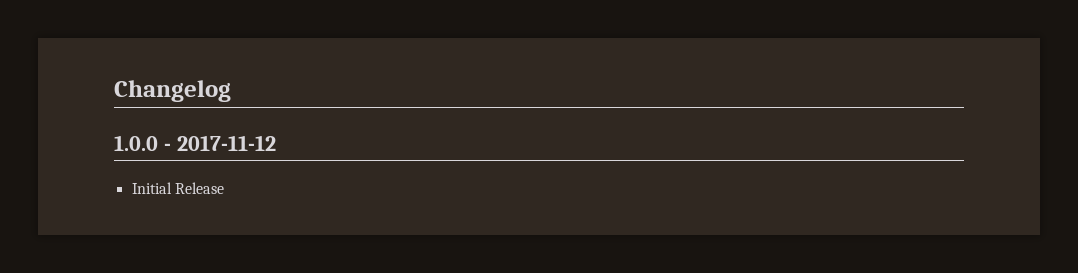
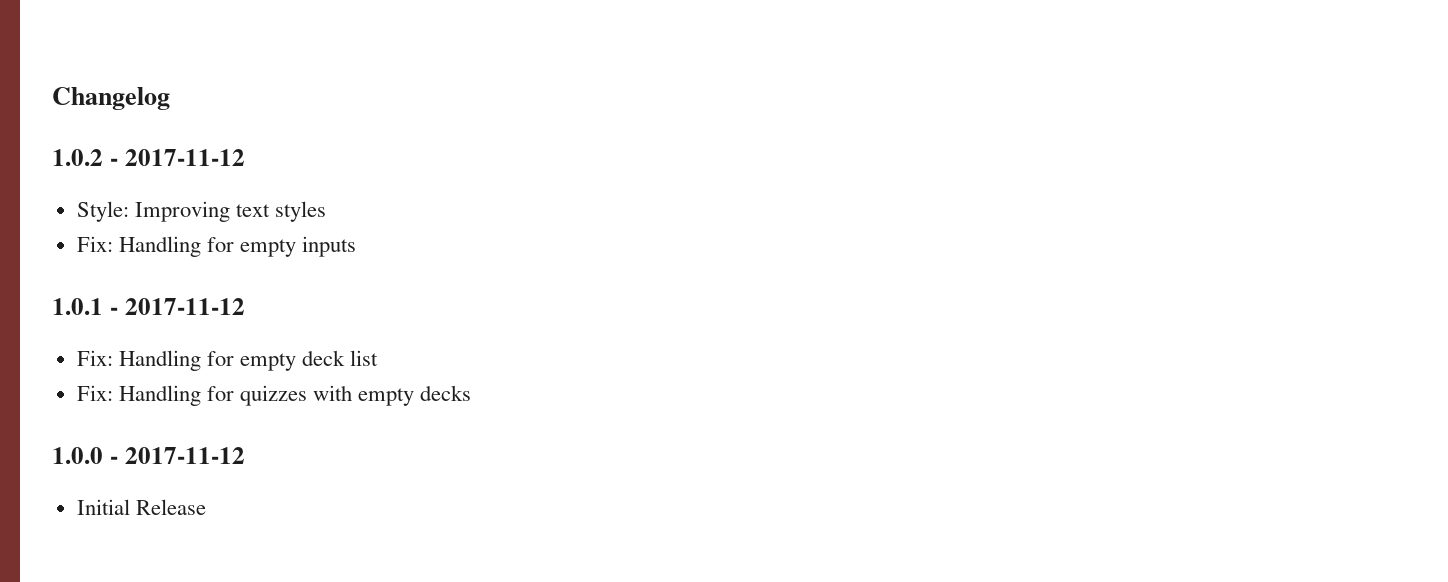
(231, 91) none -> [52,149,245,166] [76,201,326,222] [76,236,357,257] [52,298,245,315] [76,350,379,371] [76,385,472,406] // 1.0.2 - 2017-11-12 // Style: Improving text styles // Fix: Handling for empty inputs // 1.0.1 - 2017-11-12 // Fix: Handling for empty deck list // Fix: Handling for quizzes with empty decks

